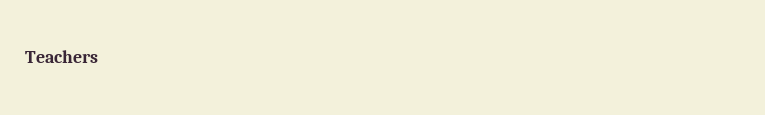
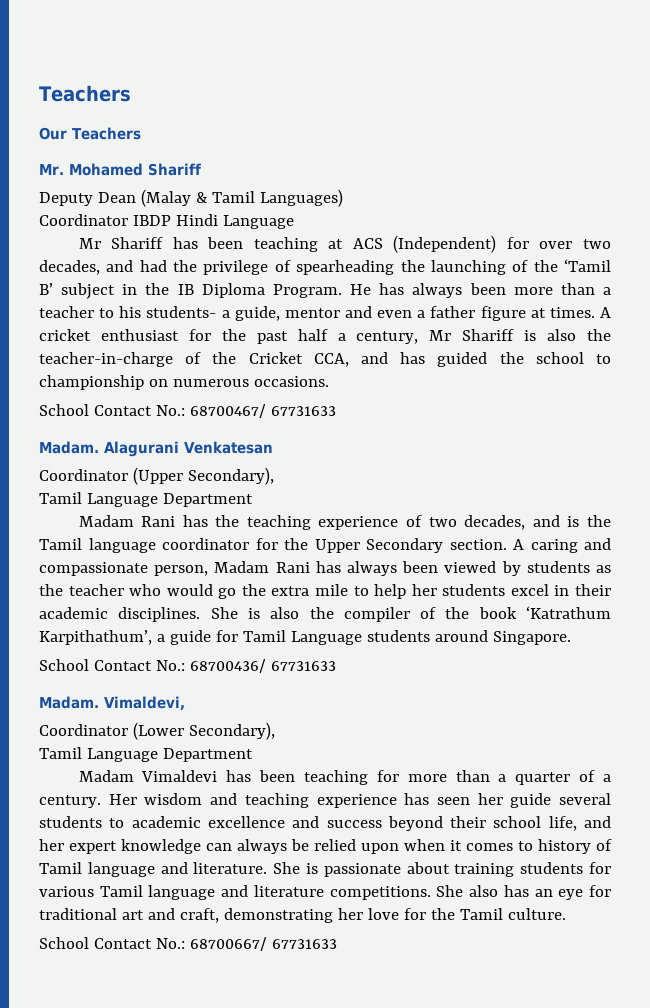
[25,50,98,63] Teachers -> [39,85,131,102] [39,127,141,140] [39,163,201,176] [39,189,343,207] [39,214,294,229] [78,235,611,253] [39,259,611,275] [39,283,611,299] [39,306,612,321] [39,329,612,344] [39,352,611,367] [39,375,329,390] [39,404,336,418] [39,441,273,457] [39,467,274,485] [39,492,253,507] [78,515,612,530] [39,538,611,553] [39,561,611,576] [39,584,611,599] [39,606,611,622] [39,630,571,645] [39,659,336,673] [39,696,185,711] [39,722,275,740] [39,747,253,762] [78,770,611,785] [39,793,611,808] [39,816,611,831] [39,839,612,854] [39,862,611,877] [39,885,612,900] [39,908,566,923] [39,937,337,951] Teachers // Our Teachers // Mr. Mohamed Shariff // Deputy Dean (Malay & Tamil Languages) // Coordinator IBDP Hindi Language // Mr Shariff has been teaching at ACS (Independent) for over two decades, and had the privilege of spearheading the launching of the ‘Tamil B’ subject in the IB Diploma Program. He has always been more than a teacher to his students- a guide, mentor and even a father figure at times. A cricket enthusiast for the past half a century, Mr Shariff is also the teacher-in-charge of the Cricket CCA, and has guided the school to championship on numerous occasions. // School Contact No.: 68700467/ 67731633 // Madam. Alagurani Venkatesan // Coordinator (Upper Secondary), // Tamil Language Department // Madam Rani has the teaching experience of two decades, and is the Tamil language coordinator for the Upper Secondary section. A caring and compassionate person, Madam Rani has always been viewed by students as the teacher who would go the extra mile to help her students excel in their academic disciplines. She is also the compiler of the book ‘Katrathum Karpithathum’, a guide for Tamil Language students around Singapore. // School Contact No.: 68700436/ 67731633 // Madam. Vimaldevi, // Coordinator (Lower Secondary), // Tamil Language Department // Madam Vimaldevi has been teaching for more than a quarter of a century. Her wisdom and teaching experience has seen her guide several students to academic excellence and success beyond their school life, and her expert knowledge can always be relied upon when it comes to history of Tamil language and literature. She is passionate about training students for various Tamil language and literature competitions. She also has an eye for traditional art and craft, demonstrating her love for the Tamil culture. // School Contact No.: 68700667/ 67731633

